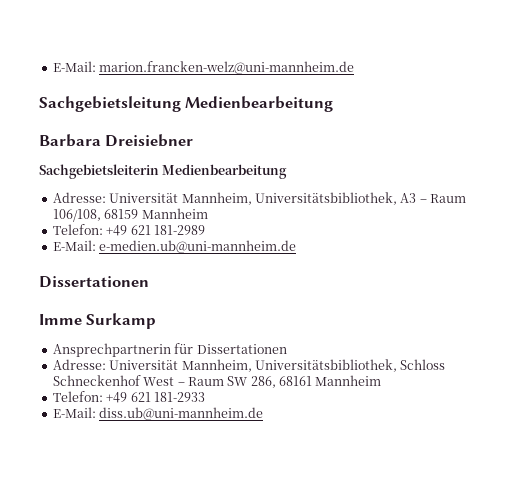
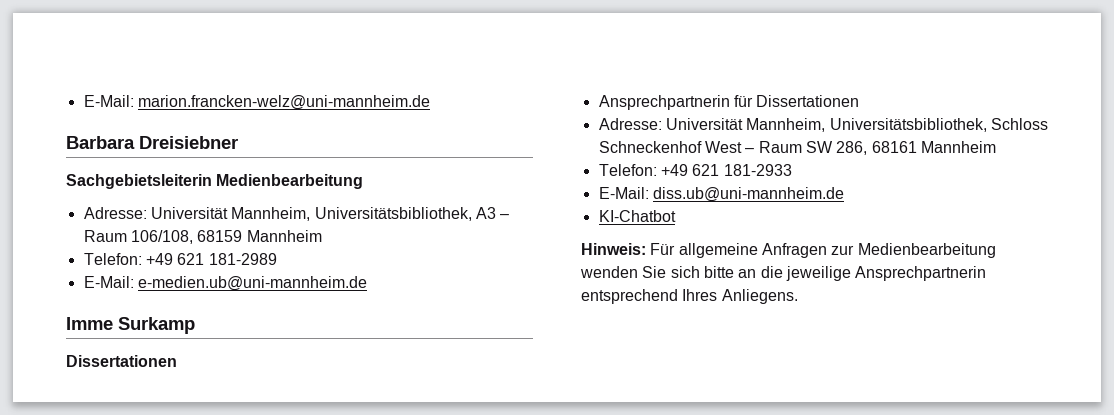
[39,96,334,112] // Sachgebietsleitung Medienbearbeitung -> (430, 102) none
[39,276,149,288] // Dissertationen -> (367, 283) none
(157, 321) none -> [66,355,177,367] // Dissertationen
(264, 413) none -> [598,210,676,222] [581,243,996,258] [580,266,987,281] [581,289,798,304] // KI-Chatbot // Hinweis: Für allgemeine Anfragen zur Medienbearbeitung wenden Sie sich bitte an die jeweilige Ansprechpartnerin entsprechend Ihres Anliegens.

